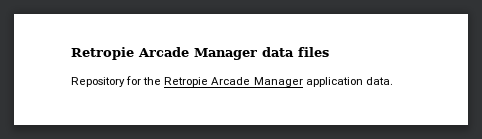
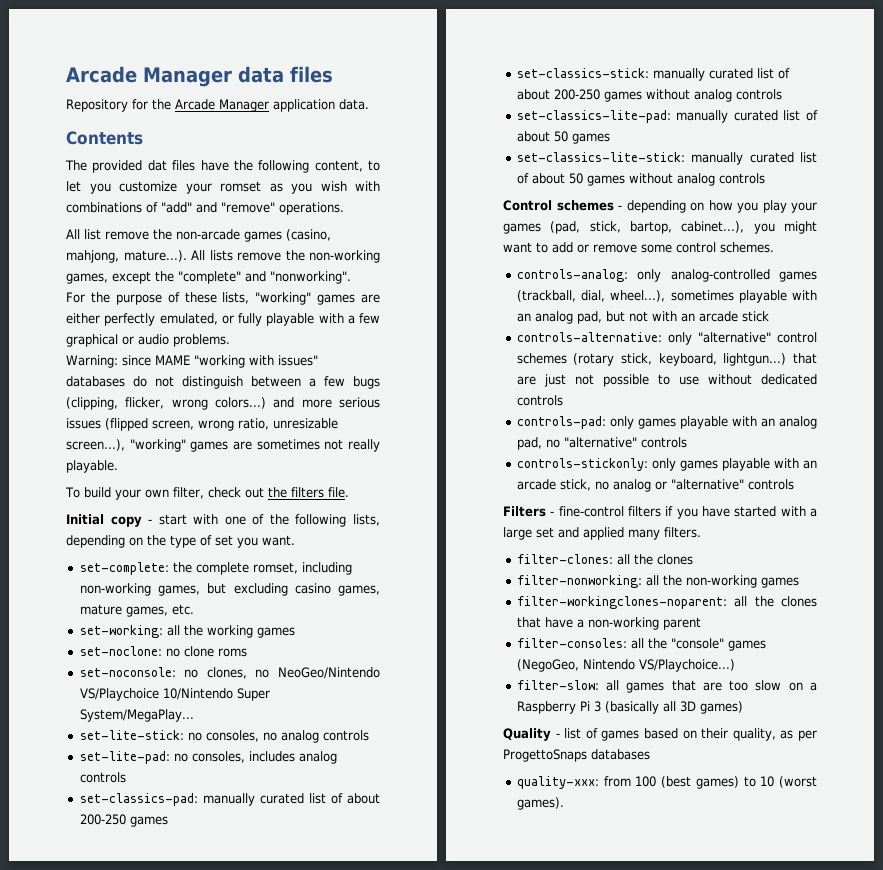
[71,47,134,60] Retropie -> (66, 74) none
[164,77,209,87] Retropie -> (171, 104) none
(393, 81) none -> [66,131,143,145] [65,160,380,173] [66,181,380,194] [66,202,344,215] [66,229,331,242] [66,250,380,263] [66,271,351,284] [66,292,380,305] [66,313,380,326] [66,334,230,347] [66,355,318,368] [66,376,380,389] [66,397,381,410] [66,418,338,431] [66,439,380,452] [66,460,118,473] [65,487,349,500] [66,514,380,527] [66,535,295,548] [79,562,352,575] [79,583,380,596] [79,604,194,617] [79,625,295,638] [79,646,247,657] [79,667,380,679] [79,688,270,701] [79,709,194,722] [79,730,369,743] [79,751,337,764] [79,772,126,783] [79,793,381,806] [79,814,168,827] [516,68,790,81] [516,89,782,102] [516,110,818,123] [516,131,610,144] [516,152,817,165] [516,173,765,186] [503,200,817,213] [503,221,817,234] [503,242,774,253] [516,269,817,282] [516,290,817,303] [516,311,769,324] [516,332,817,345] [516,353,817,366] [516,374,817,387] [516,395,563,406] [516,416,817,429] [516,437,687,450] [516,458,817,471] [516,479,794,492] [503,506,817,519] [503,527,701,540] [516,554,693,565] [516,575,799,588] [516,596,817,609] [516,617,701,630] [516,638,766,651] [516,659,735,672] [516,680,817,693] [516,701,743,714] [503,728,817,741] [503,749,650,762] [516,776,817,789] [516,797,564,810] // Contents // The provided dat files have the following content, to let you customize your romset as you wish with combinations of "add" and "remove" operations. // All list remove the non-arcade games (casino, mahjong, mature...). All lists remove the non-working games, except the "complete" and "nonworking". // For the purpose of these lists, "working" games are either perfectly emulated, or fully playable with a few graphical or audio problems. // Warning: since MAME "working with issues" databases do not distinguish between a few bugs (clipping, flicker, wrong colors...) and more serious issues (flipped screen, wrong ratio, unresizable screen...), "working" games are sometimes not really playable. // To build your own filter, check out the filters file. // Initial copy - start with one of the following lists, depending on the type of set you want. // set-complete: the complete romset, including non-working games, but excluding casino games, mature games, etc. // set-working: all the working games // set-noclone: no clone roms // set-noconsole: no clones, no NeoGeo/Nintendo VS/Playchoice 10/Nintendo Super System/MegaPlay... // set-lite-stick: no consoles, no analog controls // set-lite-pad: no consoles, includes analog controls // set-classics-pad: manually curated list of about 200-250 games // set-classics-stick: manually curated list of about 200-250 games without analog controls // set-classics-lite-pad: manually curated list of about 50 games // set-classics-lite-stick: manually curated list of about 50 games without analog controls // Control schemes - depending on how you play your games (pad, stick, bartop, cabinet...), you might want to add or remove some control schemes. // controls-analog: only analog-controlled games (trackball, dial, wheel...), sometimes playable with an analog pad, but not with an arcade stick // controls-alternative: only "alternative" control schemes (rotary stick, keyboard, lightgun...) that are just not possible to use without dedicated controls // controls-pad: only games playable with an analog pad, no "alternative" controls // controls-stickonly: only games playable with an arcade stick, no analog or "alternative" controls // Filters - fine-control filters if you have started with a large set and applied many filters. // filter-clones: all the clones // filter-nonworking: all the non-working games // filter-workingclones-noparent: all the clones that have a non-working parent // filter-consoles: all the "console" games (NegoGeo, Nintendo VS/Playchoice...) // filter-slow: all games that are too slow on a Raspberry Pi 3 (basically all 3D games) // Quality - list of games based on their quality, as per ProgettoSnaps databases // quality-xxx: from 100 (best games) to 10 (worst games).

